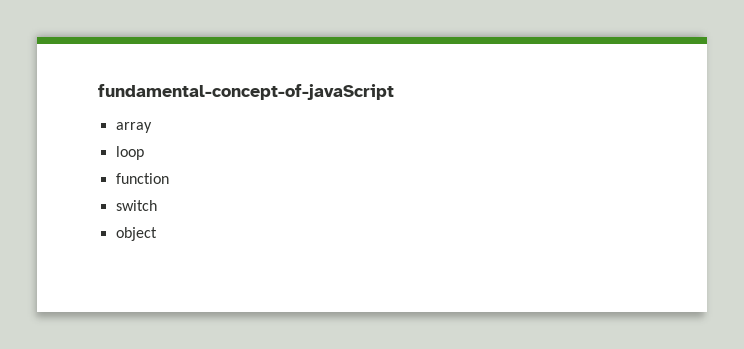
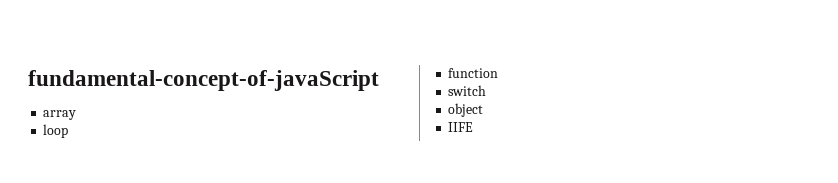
(157, 234) none -> [448,122,474,132] // IIFE

